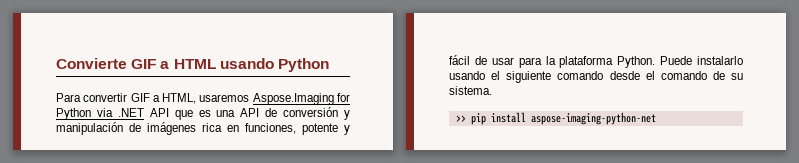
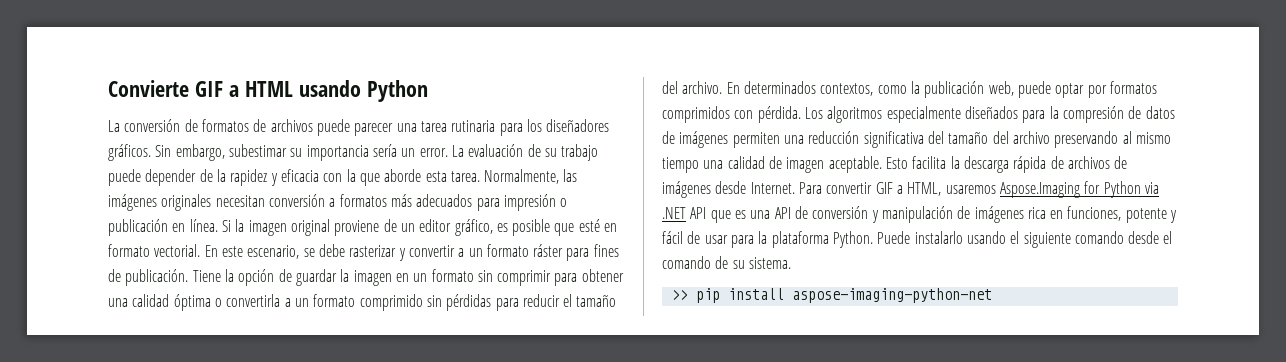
(329, 65) none -> [108,119,610,136] [108,144,599,161] [108,169,578,186] [108,194,568,211] [108,219,618,236] [108,244,619,261] [108,269,624,286] [108,294,617,311] [662,81,1157,98] [662,106,1175,123] [662,131,1171,148] [662,156,1128,173] [662,181,795,198] La conversión de formatos de archivos puede parecer una tarea rutinaria para los diseñadores gráficos. Sin embargo, subestimar su importancia sería un error. La evaluación de su trabajo puede depender de la rapidez y eficacia con la que aborde esta tarea. Normalmente, las imágenes originales necesitan conversión a formatos más adecuados para impresión o publicación en línea. Si la imagen original proviene de un editor gráfico, es posible que esté en formato vectorial. En este escenario, se debe rasterizar y convertir a un formato ráster para fines de publicación. Tiene la opción de guardar la imagen en un formato sin comprimir para obtener una calidad óptima o convertirla a un formato comprimido sin pérdidas para reducir el tamaño del archivo. En determinados contextos, como la publicación web, puede optar por formatos comprimidos con pérdida. Los algoritmos especialmente diseñados para la compresión de datos de imágenes permiten una reducción significativa del tamaño del archivo preservando al mismo tiempo una calidad de imagen aceptable. Esto facilita la descarga rápida de archivos de imágenes desde Internet.

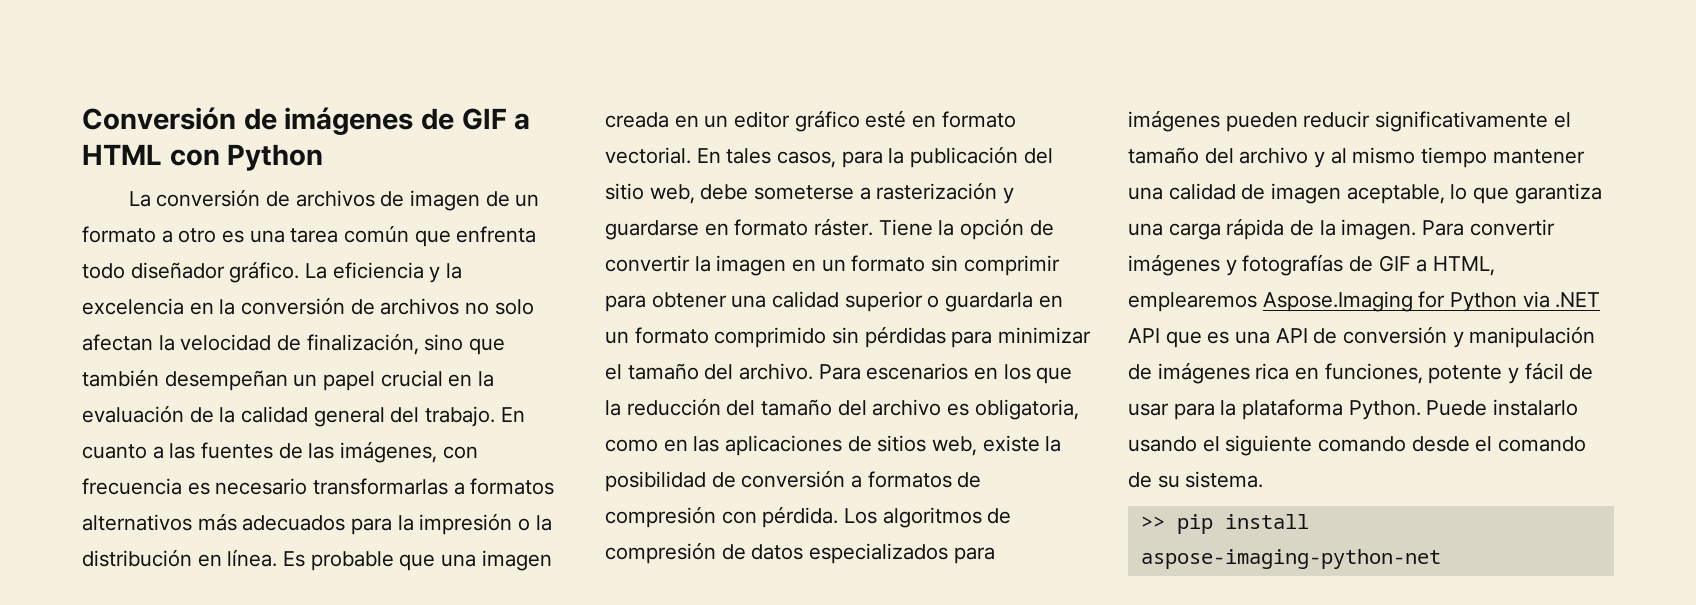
[108,80,189,97] Convierte -> [82,107,455,135] Conversión de imágenes de
[298,80,361,97] usando -> [169,149,220,166] con
[201,119,610,136] [108,144,599,161] [108,169,578,186] [108,194,387,211] formatos de archivos puede parecer una tarea rutinaria para los diseñadores gráficos. Sin embargo, subestimar su importancia sería un error. La evaluación de su trabajo puede depender de la rapidez y eficacia con la que aborde esta tarea. Normalmente, las imágenes originales necesitan conversión a formatos -> [295,190,540,211] [82,225,537,247] [82,261,463,283] [82,297,534,315] [82,333,506,355] [82,369,495,391] [82,405,525,427] [82,441,478,463] [82,478,555,495] [82,514,192,531] archivos de imagen de un formato a otro es una tarea común que enfrenta todo diseñador gráfico. La eficiencia y la excelencia en la conversión de archivos no solo afectan la velocidad de finalización, sino que también desempeñan un papel crucial en la evaluación de la calidad general del trabajo. En cuanto a las fuentes de las imágenes, con frecuencia es necesario transformarlas a formatos alternativos
(500, 204) none -> [397,515,414,531] la
[108,219,575,236] publicación en línea. Si la imagen original proviene de un editor gráfico, es posible que -> [535,515,552,531] [82,549,552,571] [605,110,860,132] la distribución en línea. Es probable que una imagen creada en un editor gráfico
[221,244,619,261] [108,269,189,286] este escenario, se debe rasterizar y convertir a un formato ráster para fines de publicación. -> [726,146,1053,168] [605,182,1015,204] [605,218,874,240] tales casos, para la publicación del sitio web, debe someterse a rasterización y guardarse en formato ráster.
[295,269,337,286] guardar -> [605,255,690,272] convertir
[173,294,291,311] óptima o convertirla a -> [844,291,1063,312] superior o guardarla en
[522,294,560,307] reducir -> [998,327,1092,344] minimizar
[726,81,1157,98] [662,106,1175,123] [662,131,1119,148] En determinados contextos, como la publicación web, puede optar por formatos comprimidos con pérdida. Los algoritmos especialmente diseñados para la compresión de datos de imágenes permiten una reducción significativa del tamaño del archivo preservando -> [818,363,1073,384] [605,398,1079,420] [605,435,1062,456] [605,470,982,492] [605,506,1012,528] [605,542,995,564] [1128,110,1571,132] [1128,147,1326,168] Para escenarios en los que la reducción del tamaño del archivo es obligatoria, como en las aplicaciones de sitios web, existe la posibilidad de conversión a formatos de compresión con pérdida. Los algoritmos de compresión de datos especializados para imágenes pueden reducir significativamente el tamaño del archivo y
(699, 165) none -> [1492,149,1585,164] mantener
[828,156,1128,173] [662,181,873,198] aceptable. Esto facilita la descarga rápida de archivos de imágenes desde Internet. Para convertir -> [1346,183,1602,204] [1128,218,1555,240] [1128,254,1374,276] aceptable, lo que garantiza una carga rápida de la imagen. Para convertir imágenes y fotografías de
[945,185,996,194] usaremos -> [1128,292,1257,312] emplearemos

